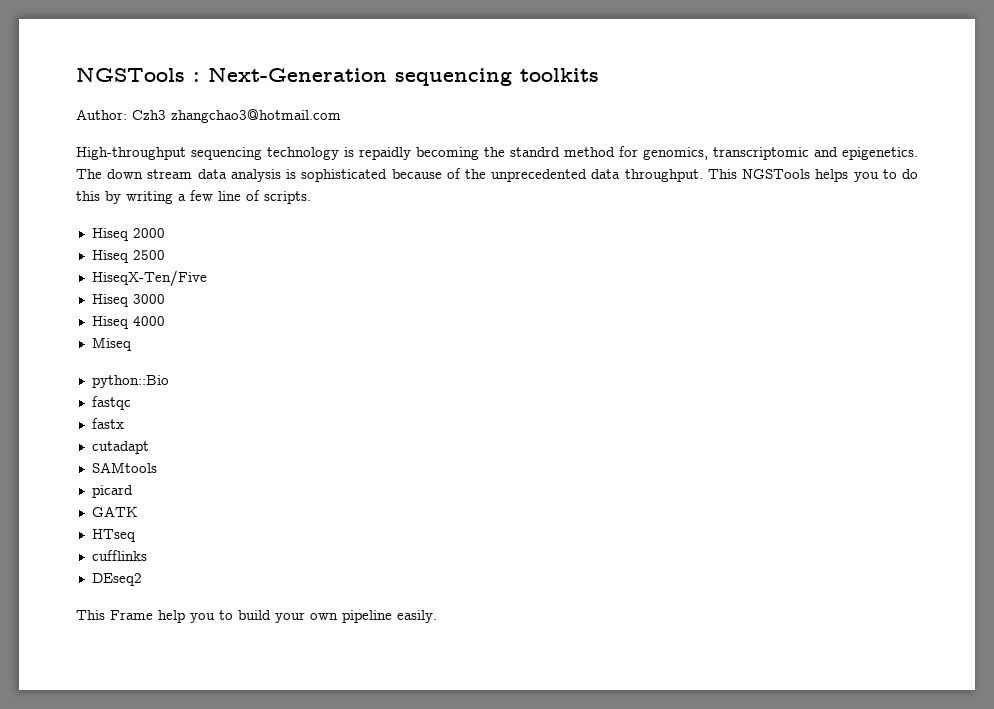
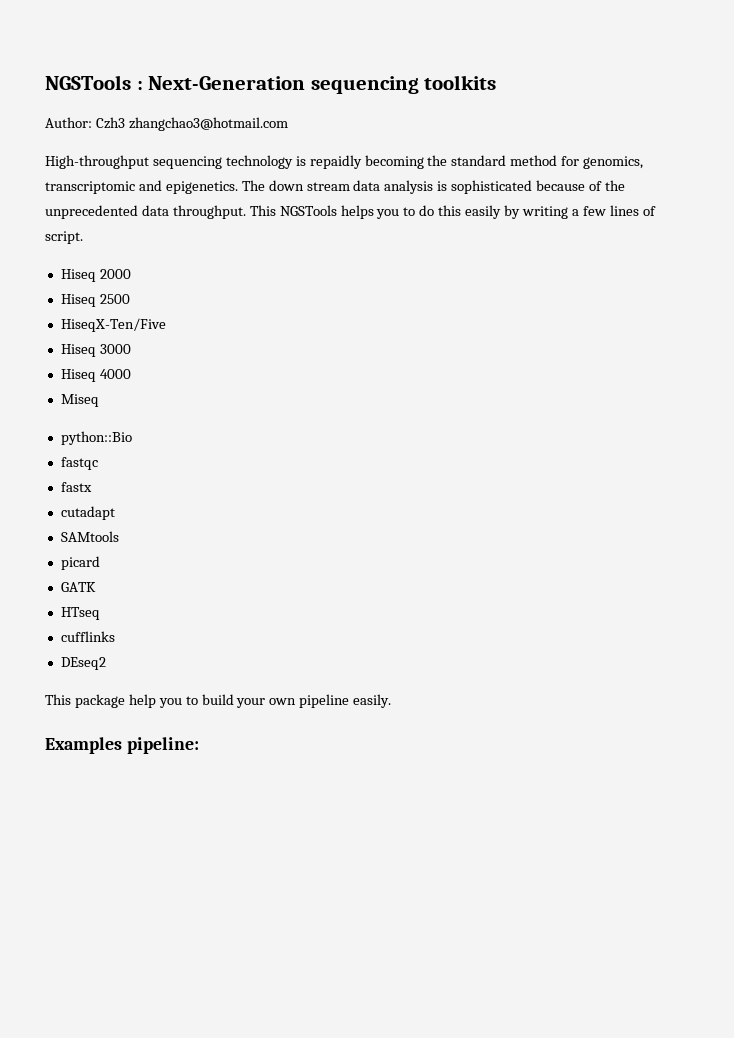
[510,147,560,157] standrd -> [451,155,507,166] standard
(100, 196) none -> [465,205,502,219] easily
[218,190,311,204] line of scripts. -> [609,205,656,216] [45,231,83,244] lines of script.
[110,610,153,620] Frame -> [74,694,125,708] package
(437, 616) none -> [45,737,199,754] // Examples pipeline:

